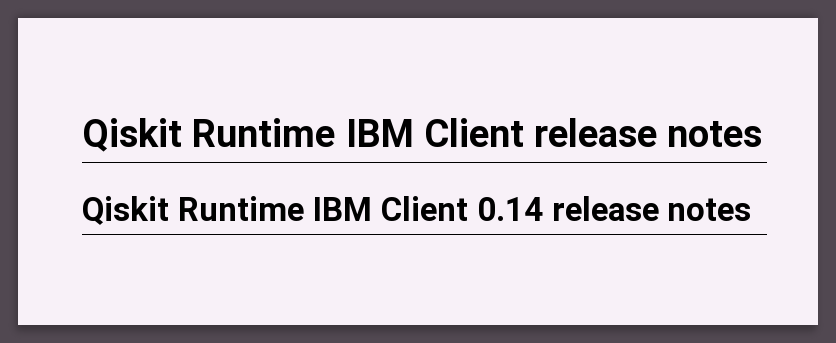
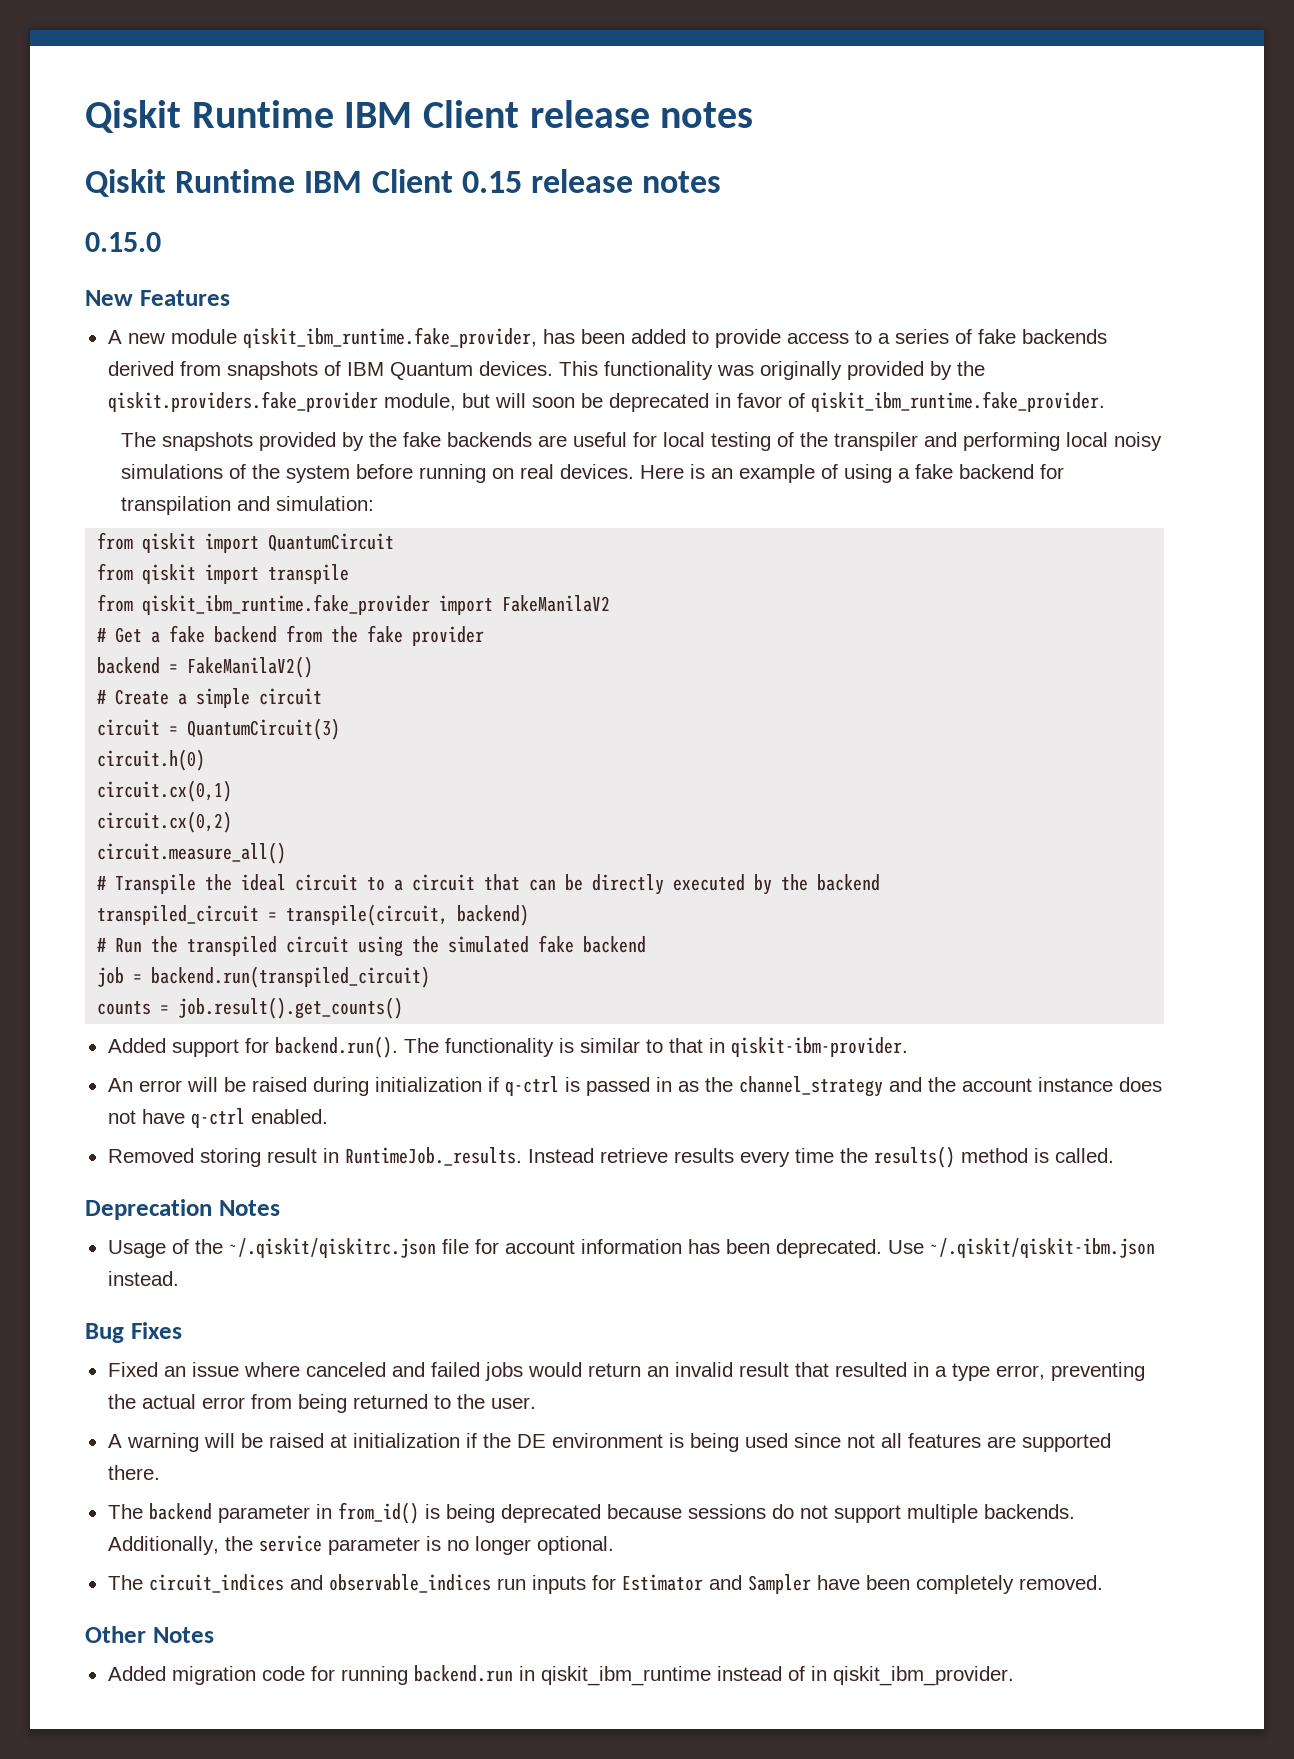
[476,196,752,221] 0.14 release notes -> [461,169,722,193] [85,232,161,252] [85,290,230,306] [107,327,1107,348] [107,361,985,380] [107,391,1105,412] [121,432,1163,451] [121,464,1065,483] [121,496,375,515] [97,532,395,553] [97,563,350,584] [97,594,611,615] [97,625,485,646] [97,656,314,678] [97,688,323,708] [97,718,341,740] [97,749,206,771] [97,780,233,802] [97,811,233,833] [97,842,287,864] [97,874,881,895] [97,904,530,926] [97,935,647,957] [97,966,431,988] [97,997,404,1019] [107,1036,908,1058] [107,1076,1162,1097] [107,1108,328,1128] [107,1146,1114,1168] [85,1199,280,1220] [107,1238,1155,1258] [107,1271,179,1286] [85,1322,182,1343] [107,1362,1145,1381] [107,1394,536,1413] [107,1433,1111,1452] [107,1465,160,1480] [107,1502,1075,1524] [107,1535,614,1555] [107,1574,1103,1594] [85,1626,214,1643] [107,1665,1014,1686] 0.15 release notes // 0.15.0 // New Features // A new module qiskit_ibm_runtime.fake_provider, has been added to provide access to a series of fake backends derived from snapshots of IBM Quantum devices. This functionality was originally provided by the qiskit.providers.fake_provider module, but will soon be deprecated in favor of qiskit_ibm_runtime.fake_provider. // The snapshots provided by the fake backends are useful for local testing of the transpiler and performing local noisy simulations of the system before running on real devices. Here is an example of using a fake backend for transpilation and simulation: // from qiskit import QuantumCircuit // from qiskit import transpile // from qiskit_ibm_runtime.fake_provider import FakeManilaV2 // # Get a fake backend from the fake provider // backend = FakeManilaV2() // # Create a simple circuit // circuit = QuantumCircuit(3) // circuit.h(0) // circuit.cx(0,1) // circuit.cx(0,2) // circuit.measure_all() // # Transpile the ideal circuit to a circuit that can be directly executed by the backend // transpiled_circuit = transpile(circuit, backend) // # Run the transpiled circuit using the simulated fake backend // job = backend.run(transpiled_circuit) // counts = job.result().get_counts() // Added support for backend.run(). The functionality is similar to that in qiskit-ibm-provider. // An error will be raised during initialization if q-ctrl is passed in as the channel_strategy and the account instance does not have q-ctrl enabled. // Removed storing result in RuntimeJob._results. Instead retrieve results every time the results() method is called. // Deprecation Notes // Usage of the ~/.qiskit/qiskitrc.json file for account information has been deprecated. Use ~/.qiskit/qiskit-ibm.json instead. // Bug Fixes // Fixed an issue where canceled and failed jobs would return an invalid result that resulted in a type error, preventing the actual error from being returned to the user. // A warning will be raised at initialization if the DE environment is being used since not all features are supported there. // The backend parameter in from_id() is being deprecated because sessions do not support multiple backends. Additionally, the service parameter is no longer optional. // The circuit_indices and observable_indices run inputs for Estimator and Sampler have been completely removed. // Other Notes // Added migration code for running backend.run in qiskit_ibm_runtime instead of in qiskit_ibm_provider.

